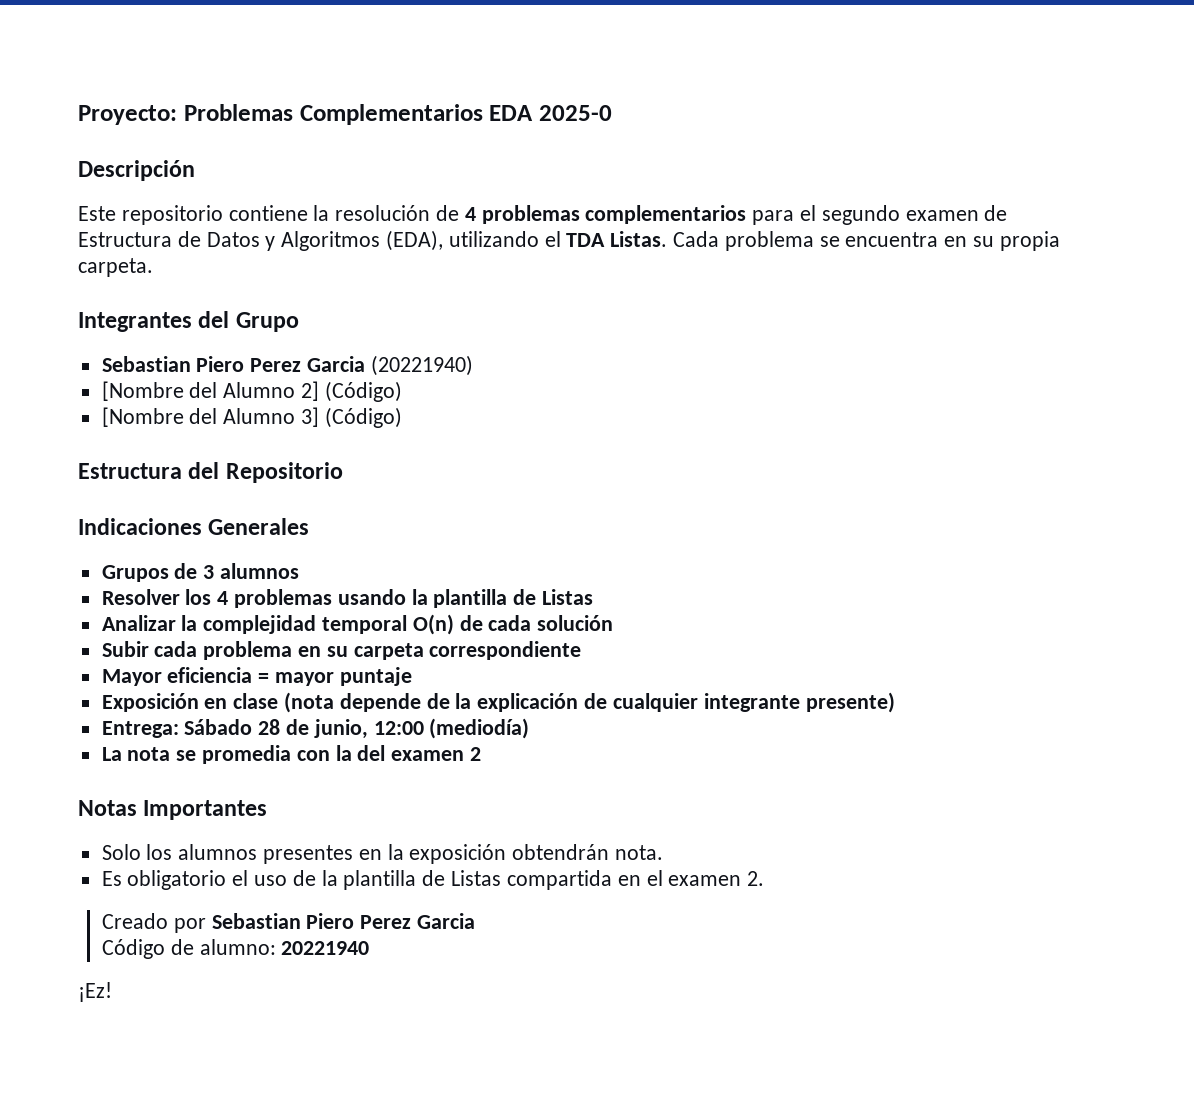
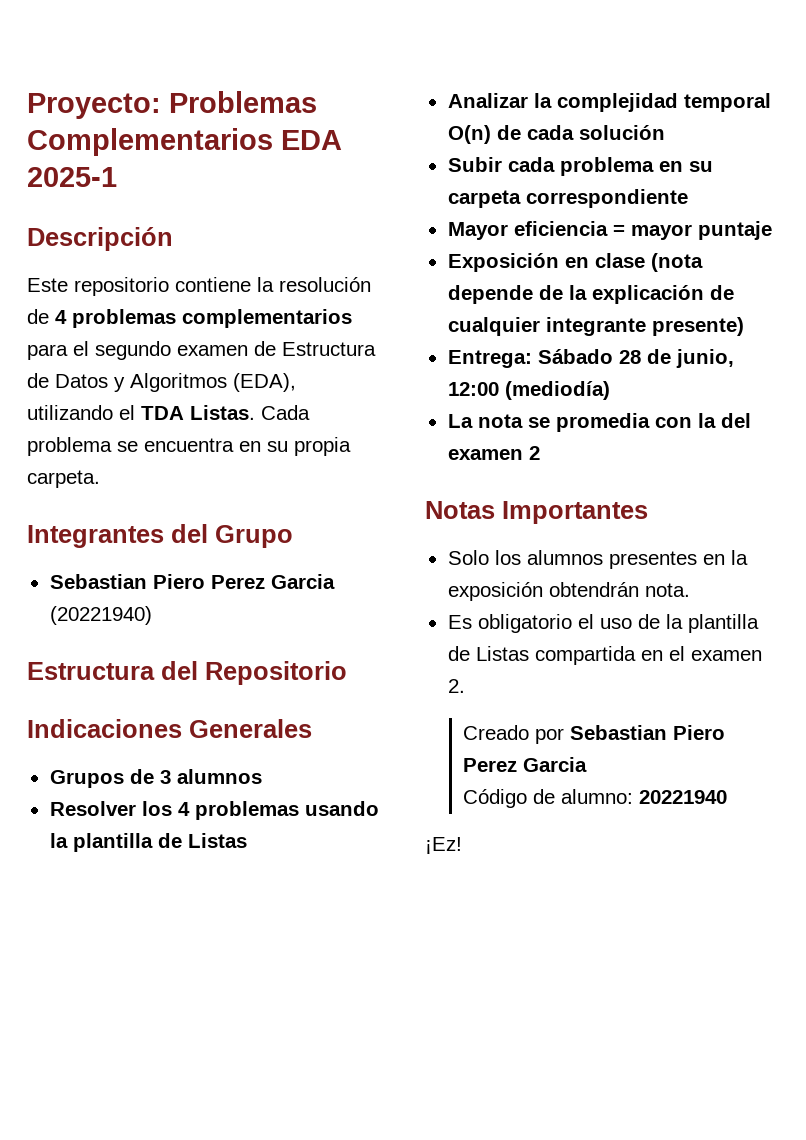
[539,105,612,121] 2025-0 -> [27,167,117,187] 2025-1
[101,381,402,402] [101,407,402,428] // [Nombre del Alumno 2] (Código) // [Nombre del Alumno 3] (Código) -> (152, 615) none

